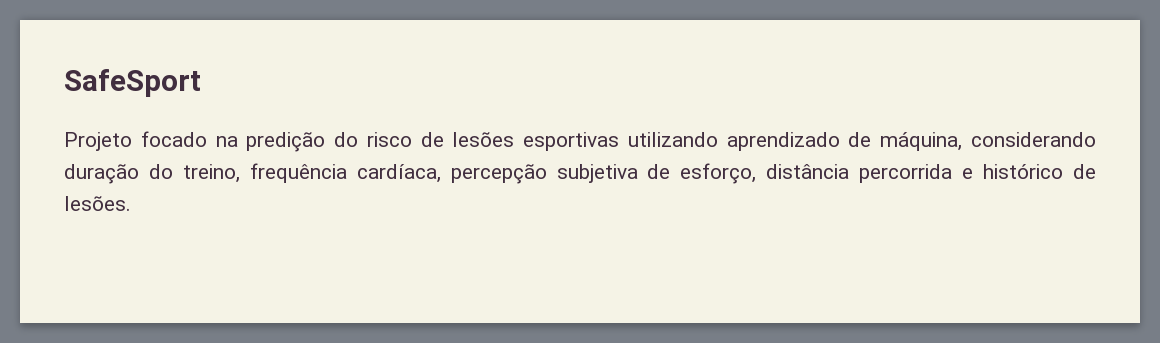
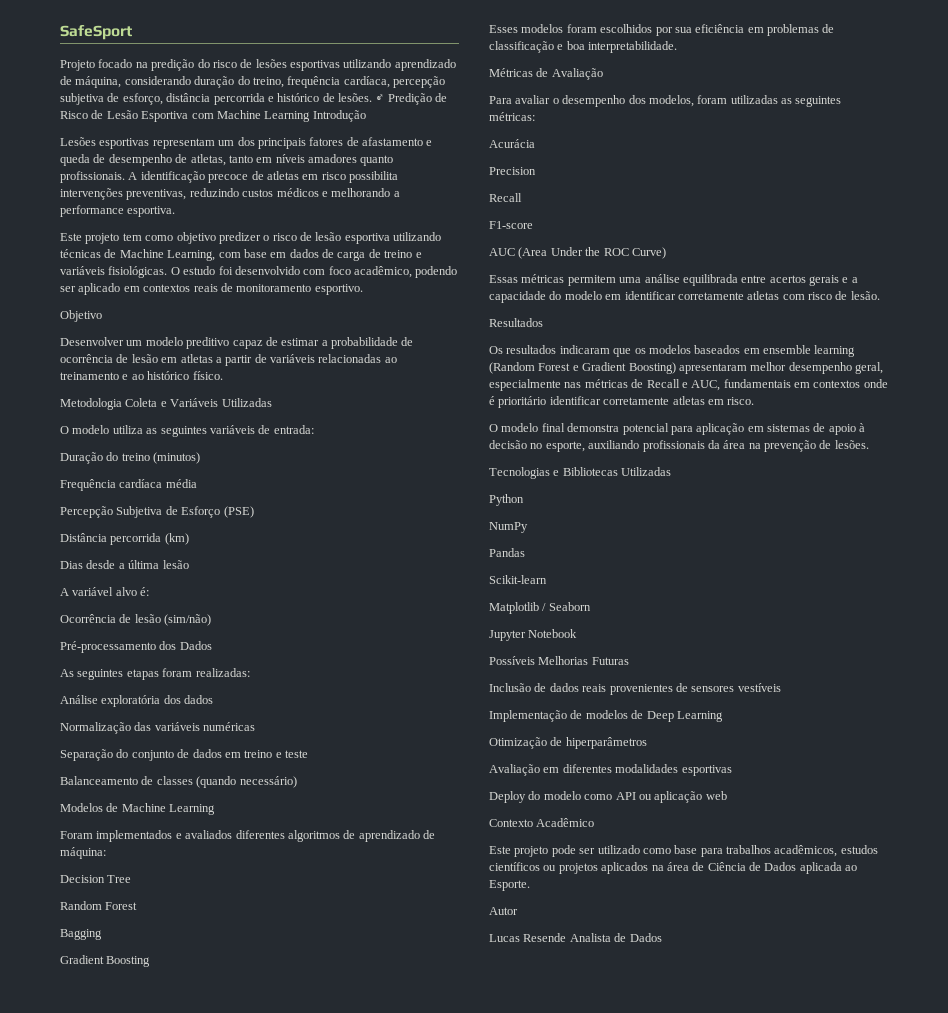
(131, 203) none -> [375,93,448,105] [60,110,366,122] [60,137,433,149] [60,154,394,166] [60,171,398,183] [60,188,400,200] [60,205,176,217] [60,232,442,244] [60,249,422,261] [60,266,458,278] [60,283,363,295] [60,310,102,322] [60,337,414,349] [60,354,397,366] [60,371,223,380] [60,398,272,410] [60,425,314,437] [60,452,201,464] [60,479,197,491] [60,506,254,518] [60,533,189,545] [60,560,189,569] [60,587,150,596] [60,614,212,626] [60,641,212,653] [60,668,250,680] [60,695,214,707] [60,722,256,734] [60,749,308,761] [60,776,297,788] [60,803,216,815] [60,830,435,842] [60,847,106,859] [60,875,132,883] [60,901,138,910] [60,929,102,940] [60,955,151,967] [489,24,835,36] [489,41,678,53] [489,68,603,80] [489,95,842,107] [489,112,535,121] [489,139,535,148] [489,167,536,175] [489,193,522,202] [489,221,533,229] [489,247,666,259] [489,274,858,286] [489,291,880,303] [489,318,543,327] [489,345,856,357] [489,362,883,374] [489,379,888,391] [489,396,755,408] [489,423,866,435] [489,440,869,452] [489,467,672,479] [489,494,524,506] [489,522,528,533] [489,548,525,557] [489,575,547,584] [489,602,591,614] [489,629,578,641] [489,656,629,665] [489,683,781,695] [489,710,723,722] [489,737,647,749] [489,764,732,776] [489,791,727,803] [489,818,595,827] [489,845,878,857] [489,862,858,874] [489,880,530,891] [489,907,518,915] [489,933,662,942] ♂ Predição de Risco de Lesão Esportiva com Machine Learning Introdução // Lesões esportivas representam um dos principais fatores de afastamento e queda de desempenho de atletas, tanto em níveis amadores quanto profissionais. A identificação precoce de atletas em risco possibilita intervenções preventivas, reduzindo custos médicos e melhorando a performance esportiva. // Este projeto tem como objetivo predizer o risco de lesão esportiva utilizando técnicas de Machine Learning, com base em dados de carga de treino e variáveis fisiológicas. O estudo foi desenvolvido com foco acadêmico, podendo ser aplicado em contextos reais de monitoramento esportivo. // Objetivo // Desenvolver um modelo preditivo capaz de estimar a probabilidade de ocorrência de lesão em atletas a partir de variáveis relacionadas ao treinamento e ao histórico físico. // Metodologia Coleta e Variáveis Utilizadas // O modelo utiliza as seguintes variáveis de entrada: // Duração do treino (minutos) // Frequência cardíaca média // Percepção Subjetiva de Esforço (PSE) // Distância percorrida (km) // Dias desde a última lesão // A variável alvo é: // Ocorrência de lesão (sim/não) // Pré-processamento dos Dados // As seguintes etapas foram realizadas: // Análise exploratória dos dados // Normalização das variáveis numéricas // Separação do conjunto de dados em treino e teste // Balanceamento de classes (quando necessário) // Modelos de Machine Learning // Foram implementados e avaliados diferentes algoritmos de aprendizado de máquina: // Decision Tree // Random Forest // Bagging // Gradient Boosting // Esses modelos foram escolhidos por sua eficiência em problemas de classificação e boa interpretabilidade. // Métricas de Avaliação // Para avaliar o desempenho dos modelos, foram utilizadas as seguintes métricas: // Acurácia // Precision // Recall // F1-score // AUC (Area Under the ROC Curve) // Essas métricas permitem uma análise equilibrada entre acertos gerais e a capacidade do modelo em identificar corretamente atletas com risco de lesão. // Resultados // Os resultados indicaram que os modelos baseados em ensemble learning (Random Forest e Gradient Boosting) apresentaram melhor desempenho geral, especialmente nas métricas de Recall e AUC, fundamentais em contextos onde é prioritário identificar corretamente atletas em risco. // O modelo final demonstra potencial para aplicação em sistemas de apoio à decisão no esporte, auxiliando profissionais da área na prevenção de lesões. // Tecnologias e Bibliotecas Utilizadas // Python // NumPy // Pandas // Scikit-learn // Matplotlib / Seaborn // Jupyter Notebook // Possíveis Melhorias Futuras // Inclusão de dados reais provenientes de sensores vestíveis // Implementação de modelos de Deep Learning // Otimização de hiperparâmetros // Avaliação em diferentes modalidades esportivas // Deploy do modelo como API ou aplicação web // Contexto Acadêmico // Este projeto pode ser utilizado como base para trabalhos acadêmicos, estudos científicos ou projetos aplicados na área de Ciência de Dados aplicada ao Esporte. // Autor // Lucas Resende Analista de Dados

